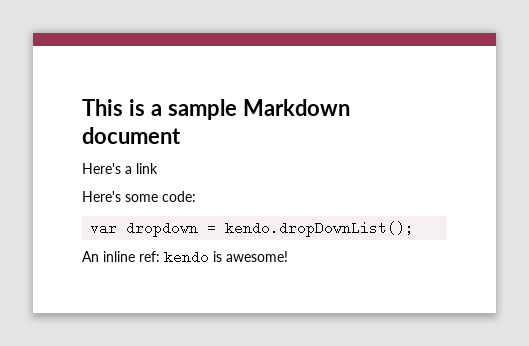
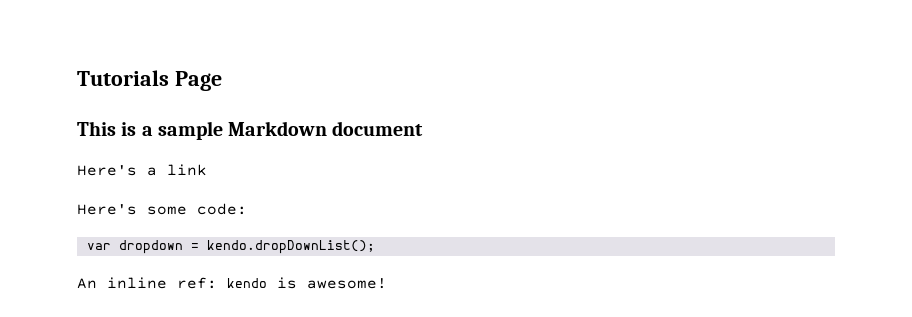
(82, 107) none -> [77,70,222,91] Tutorials Page //

